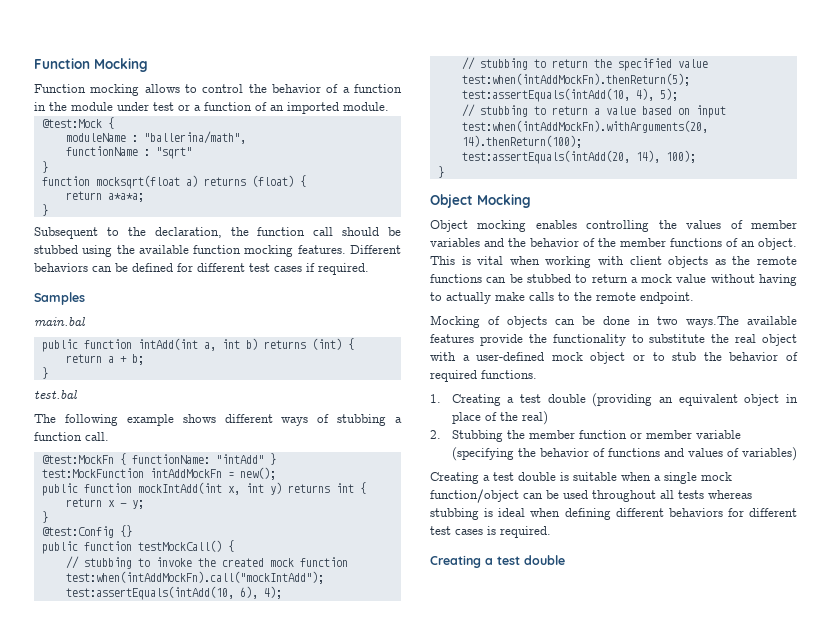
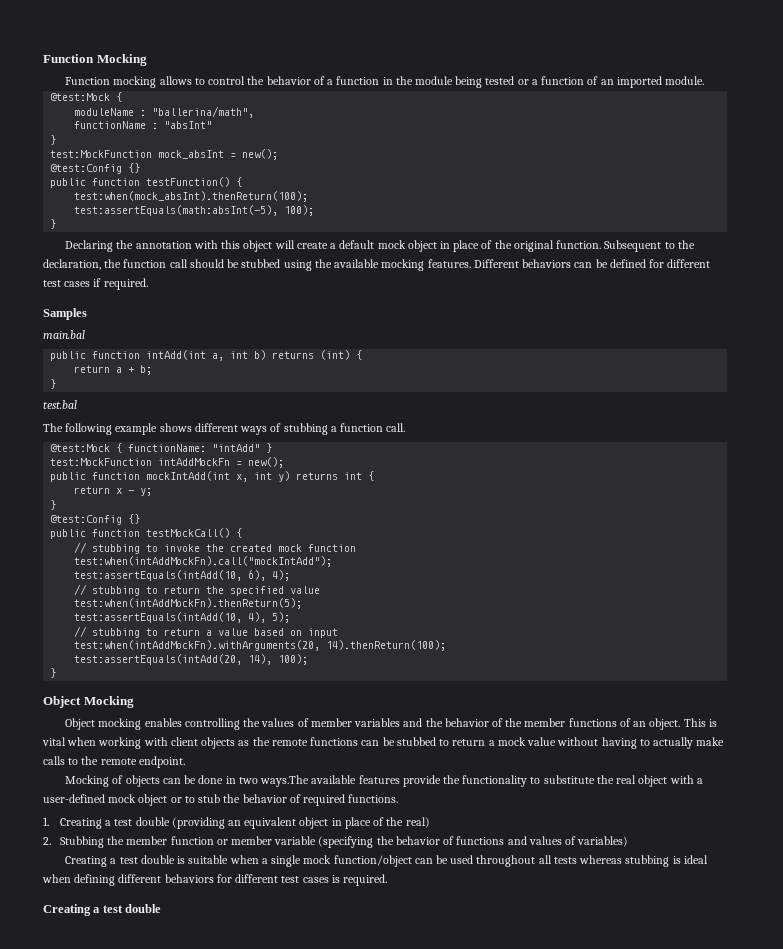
[117,102,174,111] under test -> [455,76,515,88] being tested
[155,147,192,159] [41,161,48,173] [41,175,306,189] [65,191,144,202] [41,204,48,216] "sqrt" // } // function mocksqrt(float a) returns (float) { // return a*a*a; // } // -> [164,121,213,129] [50,135,57,145] [50,149,279,160] [50,163,141,174] [50,177,243,188] [74,191,309,202] [74,205,315,216] [50,219,57,229] [65,240,602,252] "absInt" // } // test:MockFunction mock_absInt = new(); // @test:Config {} // public function testFunction() { // test:when(mock_absInt).thenReturn(100); // test:assertEquals(math:absInt(-5), 100); // } // Declaring the annotation with this object will create a default mock object in place of the original function.
[193,245,242,254] function -> (380, 263) none
[41,455,114,464] @test:MockFn -> [50,444,111,452] @test:Mock

